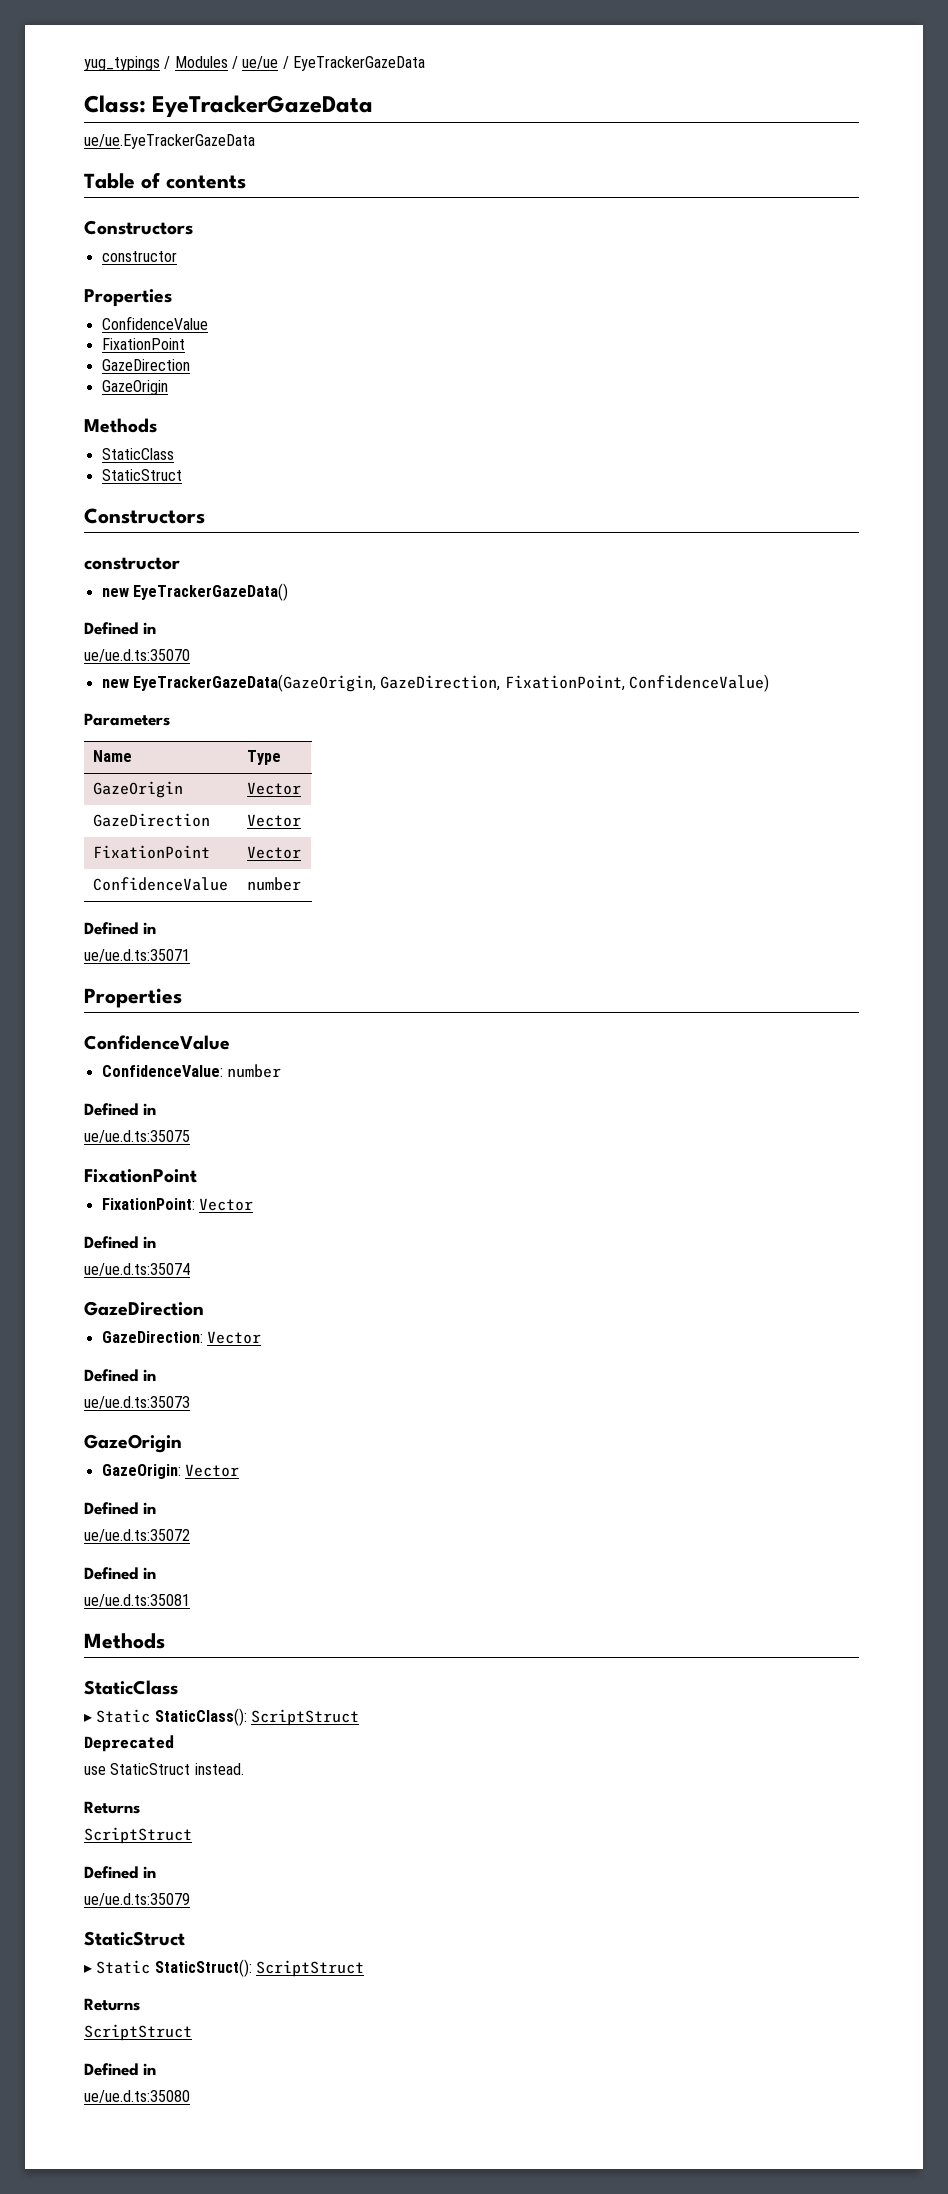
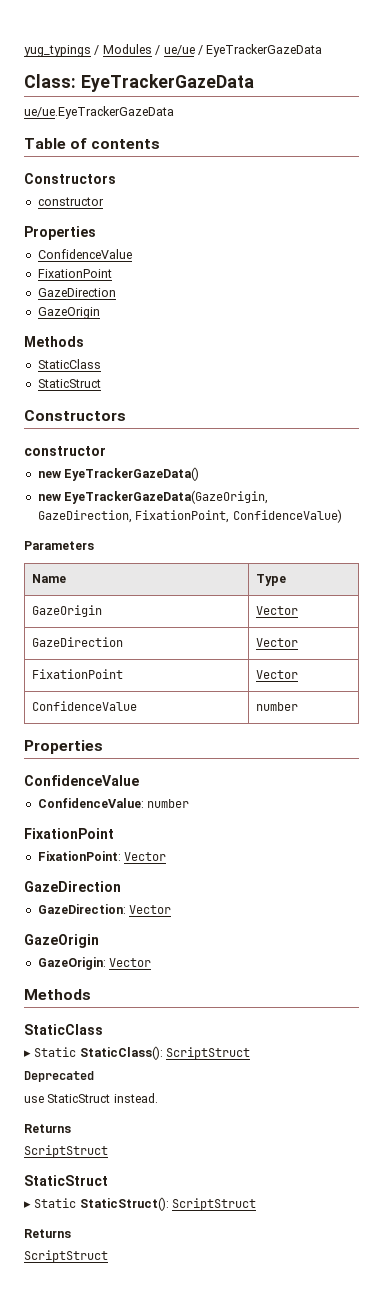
[84,622,156,635] [84,649,190,662] // Defined in // ue/ue.d.ts:35070 -> (200, 474) none
[84,922,156,935] [84,949,190,962] // Defined in // ue/ue.d.ts:35071 -> (299, 706) none
[84,1103,156,1116] [84,1130,190,1143] // Defined in // ue/ue.d.ts:35075 -> (190, 803) none
[84,1236,156,1249] [84,1263,190,1276] // Defined in // ue/ue.d.ts:35074 -> (167, 856) none
[84,1369,156,1382] [84,1396,190,1409] // Defined in // ue/ue.d.ts:35073 -> (172, 909) none
[84,1502,156,1515] [84,1529,190,1542] [84,1567,156,1580] [84,1594,190,1607] // Defined in // ue/ue.d.ts:35072 // Defined in // ue/ue.d.ts:35081 -> (152, 962) none
[84,1866,156,1879] [84,1893,190,1906] // Defined in // ue/ue.d.ts:35079 -> (108, 1151) none
[84,2063,156,2076] [84,2090,190,2103] // Defined in // ue/ue.d.ts:35080 -> (108, 1256) none

